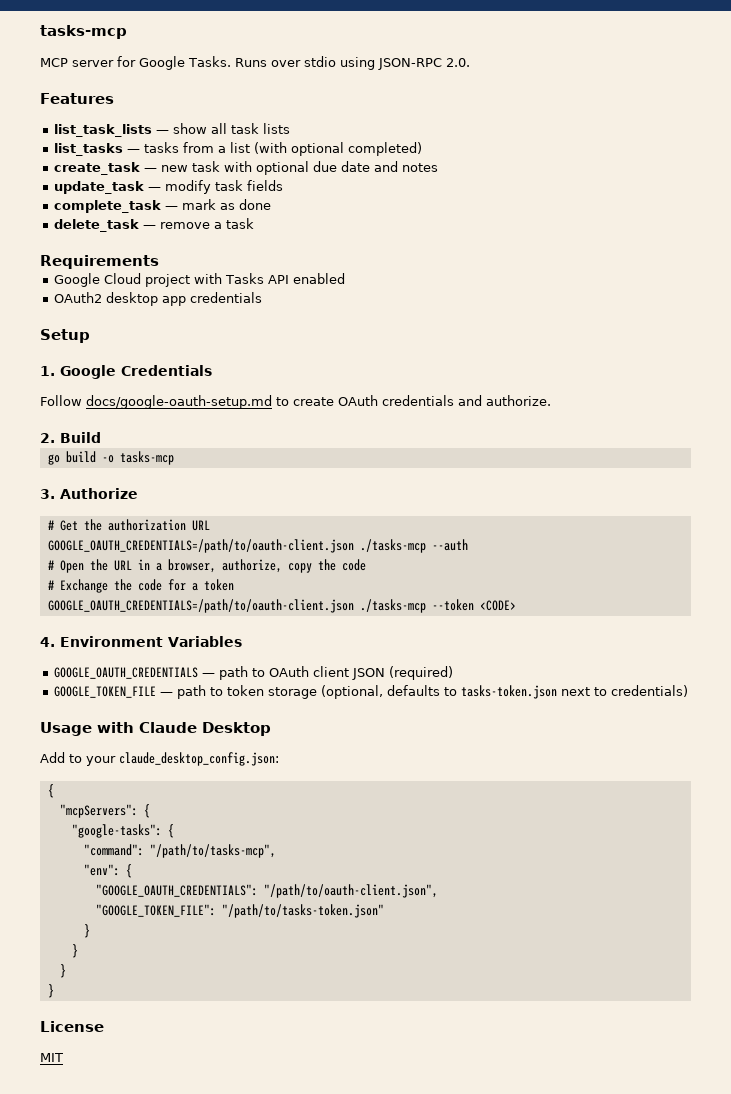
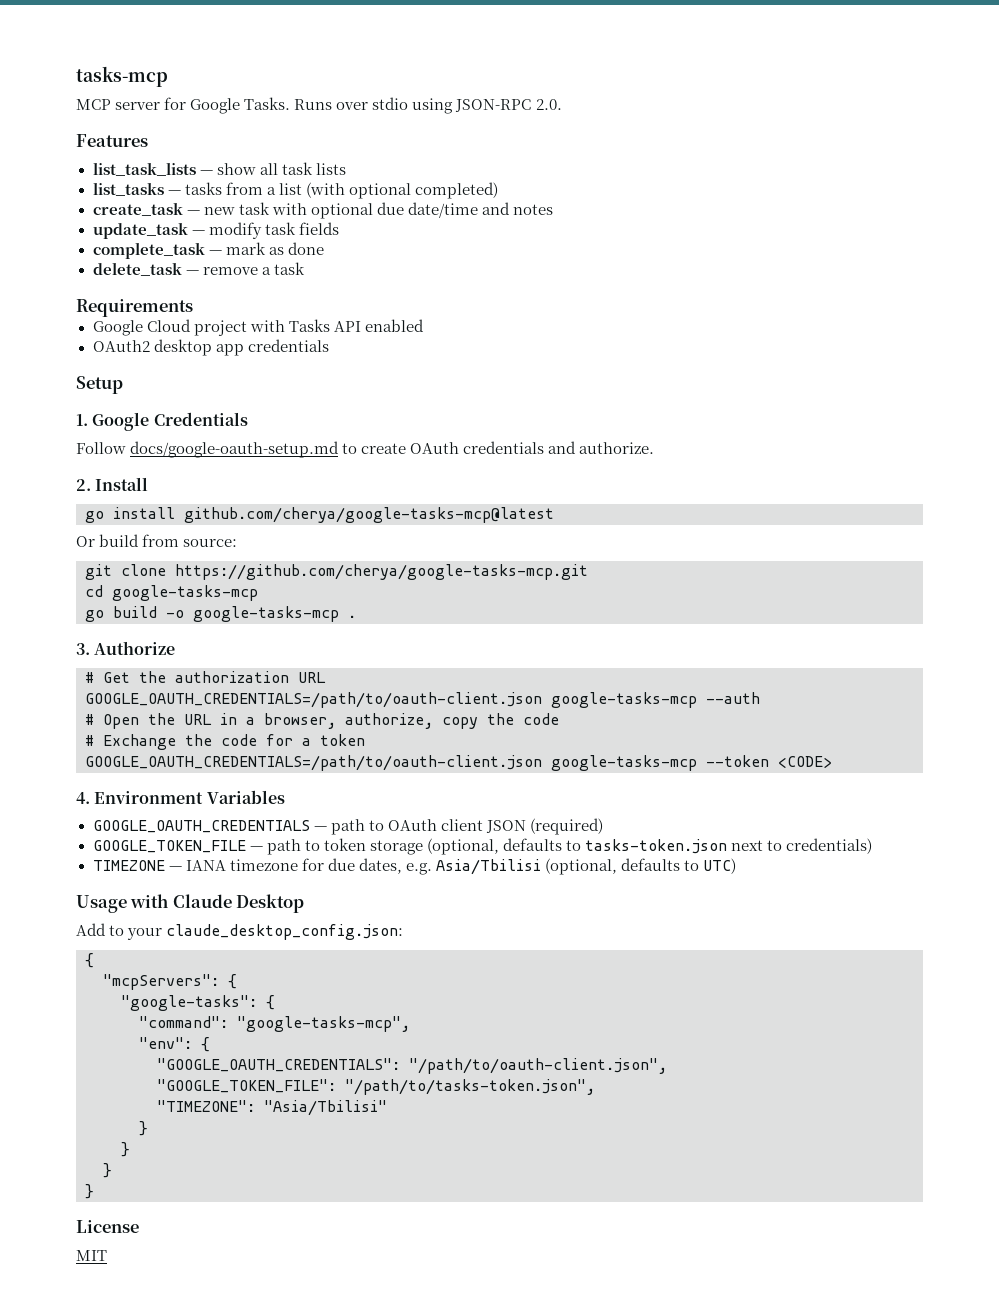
[341,161,371,172] date -> [407,202,478,218] date/time
[60,432,101,443] Build -> [95,477,149,491] [85,507,554,523] [76,534,238,547] [85,564,588,580] [85,585,258,601] Install // go install github.com/cherya/google-tasks-mcp@latest // Or build from source: // git clone https://github.com/cherya/google-tasks-mcp.git // cd google-tasks-mcp
[119,451,174,465] tasks-mcp -> [193,606,356,622] google-tasks-mcp .
[359,539,426,553] ./tasks-mcp -> [551,692,697,708] google-tasks-mcp
[359,599,426,613] ./tasks-mcp -> [551,755,697,771] google-tasks-mcp
(689, 691) none -> [92,858,737,875] // TIMEZONE — IANA timezone for due dates, e.g. Asia/Tbilisi (optional, defaults to UTC)
[149,844,276,858] "/path/to/tasks-mcp", -> [237,1016,410,1032] "google-tasks-mcp",
[221,904,384,918] "/path/to/tasks-token.json" -> [345,1079,595,1095] [157,1100,387,1116] "/path/to/tasks-token.json", // "TIMEZONE": "Asia/Tbilisi"

